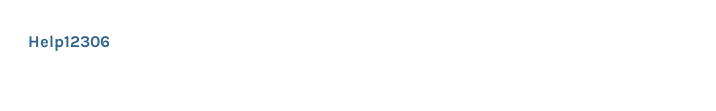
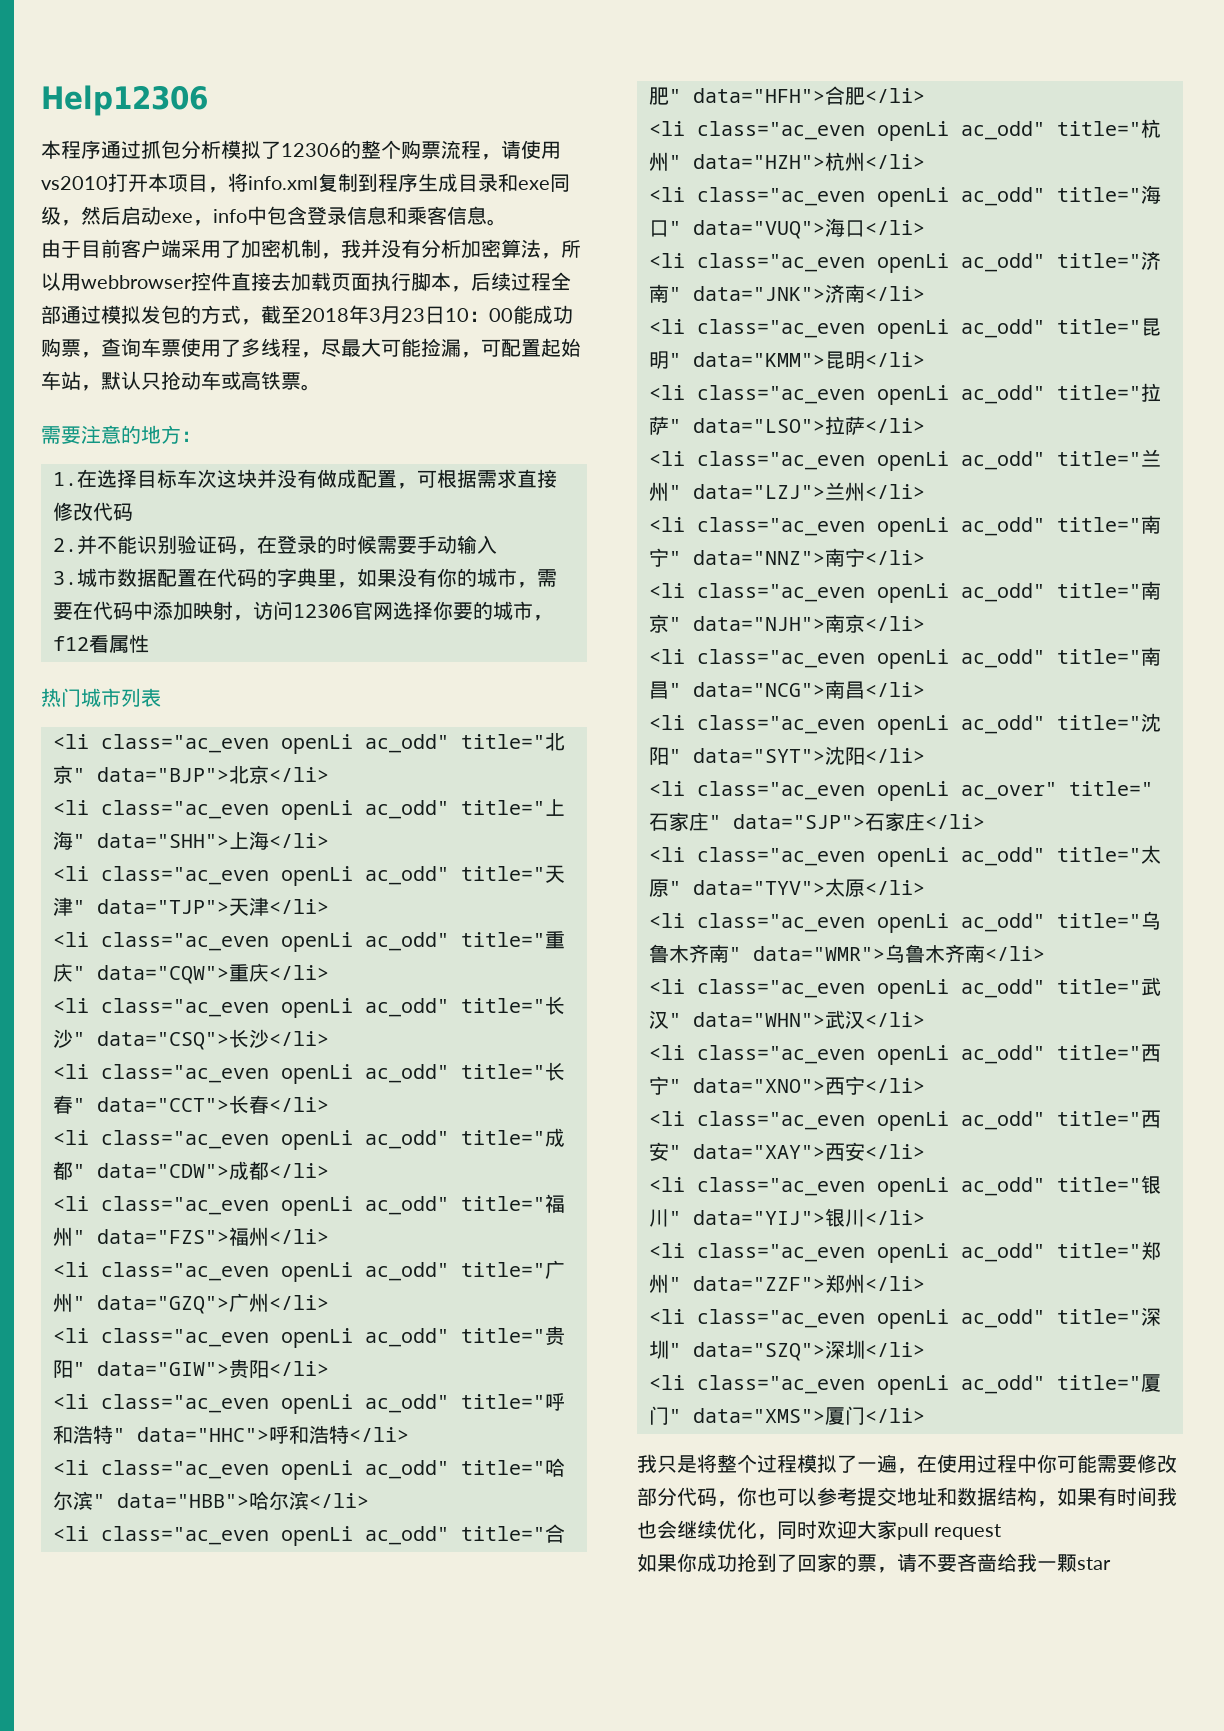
(110, 43) none -> [41,140,561,160] [41,173,570,193] [41,206,507,226] [41,239,581,259] [41,272,571,292] [41,305,573,325] [41,338,581,358] [41,371,321,391] [41,425,201,444] [53,469,557,489] [53,502,133,521] [53,535,497,555] [53,568,557,588] [53,601,553,621] [53,634,149,653] [41,688,161,707] [53,732,565,754] [53,765,329,784] [53,799,565,820] [53,831,329,850] [53,865,565,886] [53,897,329,916] [53,931,565,952] [53,963,329,984] [53,996,565,1018] [53,1029,329,1050] [53,1062,565,1084] [53,1095,329,1114] [53,1128,565,1150] [53,1161,329,1180] [53,1194,565,1216] [53,1227,329,1247] [53,1260,565,1282] [53,1293,329,1314] [53,1326,565,1348] [53,1359,329,1379] [53,1393,565,1414] [53,1425,409,1444] [53,1458,565,1480] [53,1491,369,1510] [53,1524,565,1546] [649,86,925,105] [649,119,1161,141] [649,152,925,172] [649,185,1161,207] [649,218,925,239] [649,251,1161,273] [649,284,925,303] [649,318,1161,339] [649,351,925,369] [649,383,1161,405] [649,416,925,435] [649,449,1161,471] [649,482,925,502] [649,515,1161,537] [649,548,925,567] [649,581,1161,603] [649,614,925,633] [649,647,1161,669] [649,680,925,699] [649,713,1161,735] [649,746,925,765] [649,781,1153,801] [649,812,985,831] [649,845,1161,867] [649,878,925,897] [649,911,1161,933] [649,944,1045,963] [649,977,1161,999] [649,1010,925,1029] [649,1044,1161,1065] [649,1076,925,1095] [649,1110,1161,1131] [649,1142,925,1161] [649,1175,1161,1197] [649,1208,925,1227] [649,1241,1161,1263] [649,1274,925,1294] [649,1307,1161,1329] [649,1340,925,1361] [649,1374,1161,1395] [649,1406,925,1425] [637,1454,1177,1474] [637,1487,1177,1507] [637,1520,1002,1540] [637,1553,1111,1573] // 本程序通过抓包分析模拟了12306的整个购票流程，请使用vs2010打开本项目，将info.xml复制到程序生成目录和exe同级，然后启动exe，info中包含登录信息和乘客信息。 // 由于目前客户端采用了加密机制，我并没有分析加密算法，所以用webbrowser控件直接去加载页面执行脚本，后续过程全部通过模拟发包的方式，截至2018年3月23日10：00能成功购票，查询车票使用了多线程，尽最大可能捡漏，可配置起始车站，默认只抢动车或高铁票。 // 需要注意的地方： // 1.在选择目标车次这块并没有做成配置，可根据需求直接修改代码 // 2.并不能识别验证码，在登录的时候需要手动输入 // 3.城市数据配置在代码的字典里，如果没有你的城市，需要在代码中添加映射，访问12306官网选择你要的城市，f12看属性 // 热门城市列表 // <li class="ac_even openLi ac_odd" title="北京" data="BJP">北京</li> // <li class="ac_even openLi ac_odd" title="上海" data="SHH">上海</li> // <li class="ac_even openLi ac_odd" title="天津" data="TJP">天津</li> // <li class="ac_even openLi ac_odd" title="重庆" data="CQW">重庆</li> // <li class="ac_even openLi ac_odd" title="长沙" data="CSQ">长沙</li> // <li class="ac_even openLi ac_odd" title="长春" data="CCT">长春</li> // <li class="ac_even openLi ac_odd" title="成都" data="CDW">成都</li> // <li class="ac_even openLi ac_odd" title="福州" data="FZS">福州</li> // <li class="ac_even openLi ac_odd" title="广州" data="GZQ">广州</li> // <li class="ac_even openLi ac_odd" title="贵阳" data="GIW">贵阳</li> // <li class="ac_even openLi ac_odd" title="呼和浩特" data="HHC">呼和浩特</li> // <li class="ac_even openLi ac_odd" title="哈尔滨" data="HBB">哈尔滨</li> // <li class="ac_even openLi ac_odd" title="合肥" data="HFH">合肥</li> // <li class="ac_even openLi ac_odd" title="杭州" data="HZH">杭州</li> // <li class="ac_even openLi ac_odd" title="海口" data="VUQ">海口</li> // <li class="ac_even openLi ac_odd" title="济南" data="JNK">济南</li> // <li class="ac_even openLi ac_odd" title="昆明" data="KMM">昆明</li> // <li class="ac_even openLi ac_odd" title="拉萨" data="LSO">拉萨</li> // <li class="ac_even openLi ac_odd" title="兰州" data="LZJ">兰州</li> // <li class="ac_even openLi ac_odd" title="南宁" data="NNZ">南宁</li> // <li class="ac_even openLi ac_odd" title="南京" data="NJH">南京</li> // <li class="ac_even openLi ac_odd" title="南昌" data="NCG">南昌</li> // <li class="ac_even openLi ac_odd" title="沈阳" data="SYT">沈阳</li> // <li class="ac_even openLi ac_over" title="石家庄" data="SJP">石家庄</li> // <li class="ac_even openLi ac_odd" title="太原" data="TYV">太原</li> // <li class="ac_even openLi ac_odd" title="乌鲁木齐南" data="WMR">乌鲁木齐南</li> // <li class="ac_even openLi ac_odd" title="武汉" data="WHN">武汉</li> // <li class="ac_even openLi ac_odd" title="西宁" data="XNO">西宁</li> // <li class="ac_even openLi ac_odd" title="西安" data="XAY">西安</li> // <li class="ac_even openLi ac_odd" title="银川" data="YIJ">银川</li> // <li class="ac_even openLi ac_odd" title="郑州" data="ZZF">郑州</li> // <li class="ac_even openLi ac_odd" title="深圳" data="SZQ">深圳</li> // <li class="ac_even openLi ac_odd" title="厦门" data="XMS">厦门</li> // 我只是将整个过程模拟了一遍，在使用过程中你可能需要修改部分代码，你也可以参考提交地址和数据结构，如果有时间我也会继续优化，同时欢迎大家pull request // 如果你成功抢到了回家的票，请不要吝啬给我一颗star

